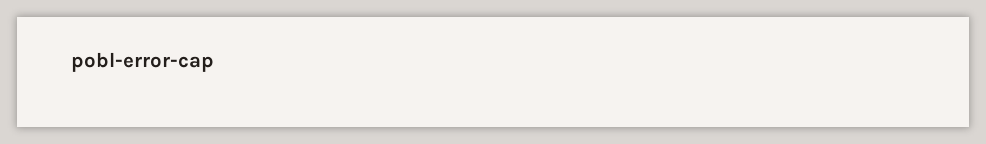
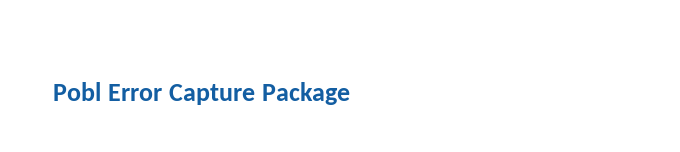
[71,52,214,72] pobl-error-cap -> [53,82,351,105] Pobl Error Capture Package

